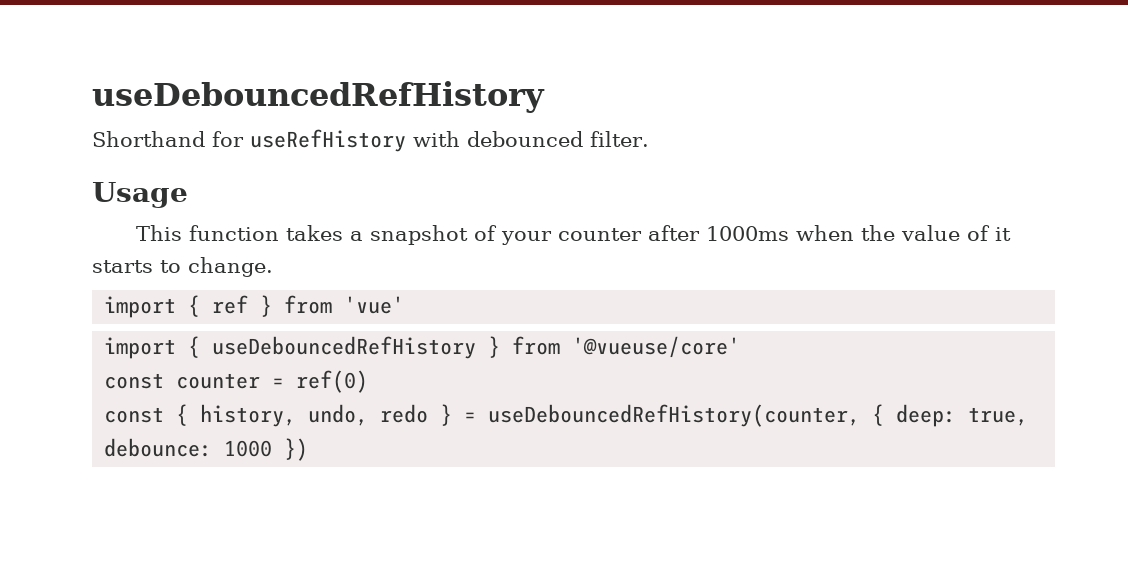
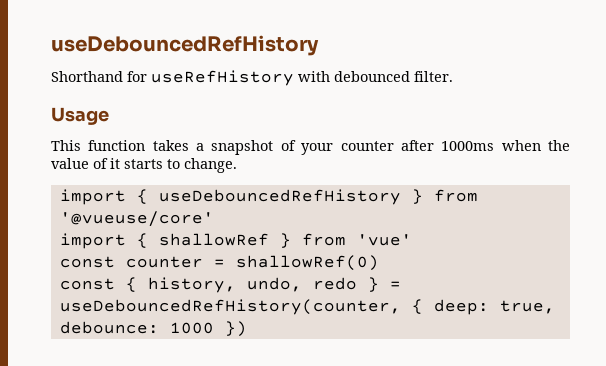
[104,295,405,318] // import { ref } from 'vue' -> (237, 165) none
(741, 347) none -> [59,233,412,249] // import { shallowRef } from 'vue'
[296,370,369,393] ref(0) -> [235,255,379,271] shallowRef(0)

